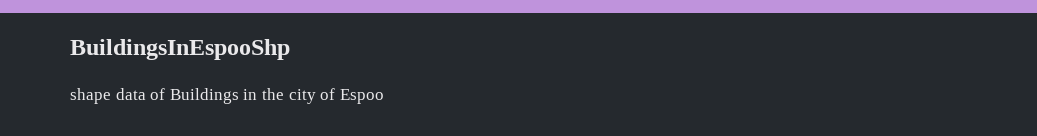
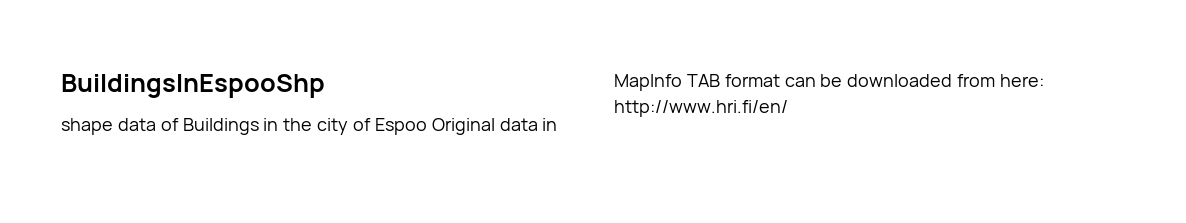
(384, 96) none -> [431,118,558,135] [614,74,1045,91] [614,100,788,117] Original data in MapInfo TAB format can be downloaded from here: http://www.hri.fi/en/

